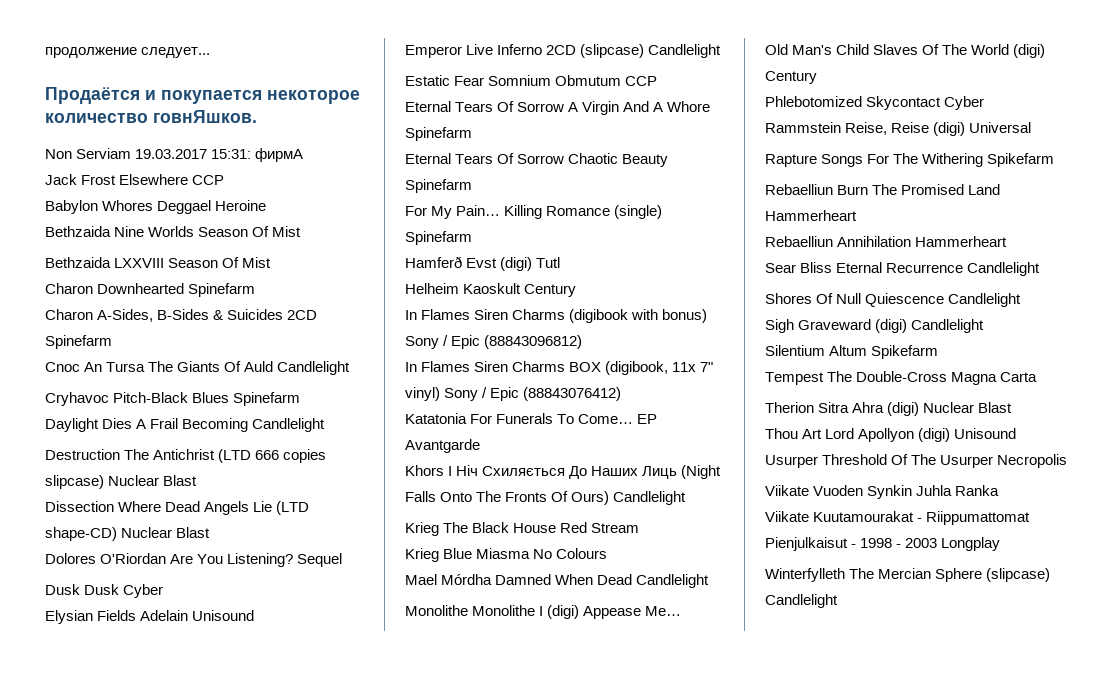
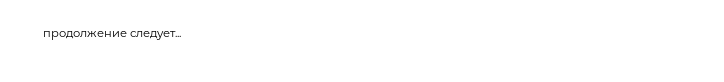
[45,87,360,104] [45,110,257,123] [45,148,304,162] [45,174,225,185] [45,200,267,214] [45,226,302,237] [45,257,272,268] [45,283,256,297] [45,309,318,322] [45,335,112,349] [45,361,351,375] [45,392,301,406] [45,418,326,432] [45,449,327,463] [45,475,198,489] [45,501,310,515] [45,527,211,541] [45,553,343,567] [45,584,164,598] [45,610,255,624] [405,44,722,58] [405,75,658,86] [405,101,711,115] [405,127,472,141] [405,153,669,167] [405,179,472,193] [405,205,663,219] [405,231,472,245] [405,256,561,271] [405,283,577,297] [405,309,708,323] [405,335,583,349] [405,361,714,375] [405,387,622,401] [405,413,658,424] [405,439,480,453] [405,465,722,479] [405,491,687,505] [405,522,640,536] [405,548,608,562] [405,574,710,588] [405,605,682,619] [765,44,1046,58] [765,71,817,84] [765,96,985,110] [765,122,1032,136] [765,153,1055,167] [765,184,1001,195] [765,210,857,221] [765,236,1008,247] [765,262,1041,276] [765,293,1022,307] [765,319,985,333] [765,345,939,359] [765,371,1038,385] [765,402,1013,416] [765,428,1017,442] [765,454,1068,468] [765,485,1000,499] [765,511,1031,525] [765,537,1001,551] [765,568,1051,582] [765,594,838,608] // Продаётся и покупается некоторое количество говнЯшков. // Non Serviam 19.03.2017 15:31: фирмА // Jack Frost Elsewhere CCP // Babylon Whores Deggael Heroine // Bethzaida Nine Worlds Season Of Mist // Bethzaida LXXVIII Season Of Mist // Charon Downhearted Spinefarm // Charon A-Sides, B-Sides & Suicides 2CD Spinefarm // Cnoc An Tursa The Giants Of Auld Candlelight // Cryhavoc Pitch-Black Blues Spinefarm // Daylight Dies A Frail Becoming Candlelight // Destruction The Antichrist (LTD 666 copies slipcase) Nuclear Blast // Dissection Where Dead Angels Lie (LTD shape-CD) Nuclear Blast // Dolores O'Riordan Are You Listening? Sequel // Dusk Dusk Cyber // Elysian Fields Adelain Unisound // Emperor Live Inferno 2CD (slipcase) Candlelight // Estatic Fear Somnium Obmutum CCP // Eternal Tears Of Sorrow A Virgin And A Whore Spinefarm // Eternal Tears Of Sorrow Chaotic Beauty Spinefarm // For My Pain… Killing Romance (single) Spinefarm // Hamferð Evst (digi) Tutl // Helheim Kaoskult Century // In Flames Siren Charms (digibook with bonus) Sony / Epic (88843096812) // In Flames Siren Charms BOX (digibook, 11x 7" vinyl) Sony / Epic (88843076412) // Katatonia For Funerals To Come… EP Avantgarde // Khors І Ніч Схиляється До Наших Лиць (Night Falls Onto The Fronts Of Ours) Candlelight // Krieg The Black House Red Stream // Krieg Blue Miasma No Colours // Mael Mórdha Damned When Dead Candlelight // Monolithe Monolithe I (digi) Appease Me… // Old Man's Child Slaves Of The World (digi) Century // Phlebotomized Skycontact Cyber // Rammstein Reise, Reise (digi) Universal // Rapture Songs For The Withering Spikefarm // Rebaelliun Burn The Promised Land Hammerheart // Rebaelliun Annihilation Hammerheart // Sear Bliss Eternal Recurrence Candlelight // Shores Of Null Quiescence Candlelight // Sigh Graveward (digi) Candlelight // Silentium Altum Spikefarm // Tempest The Double-Cross Magna Carta // Therion Sitra Ahra (digi) Nuclear Blast // Thou Art Lord Apollyon (digi) Unisound // Usurper Threshold Of The Usurper Necropolis // Viikate Vuoden Synkin Juhla Ranka // Viikate Kuutamourakat - Riippumattomat Pienjulkaisut - 1998 - 2003 Longplay // Winterfylleth The Mercian Sphere (slipcase) Candlelight -> (182, 35) none

